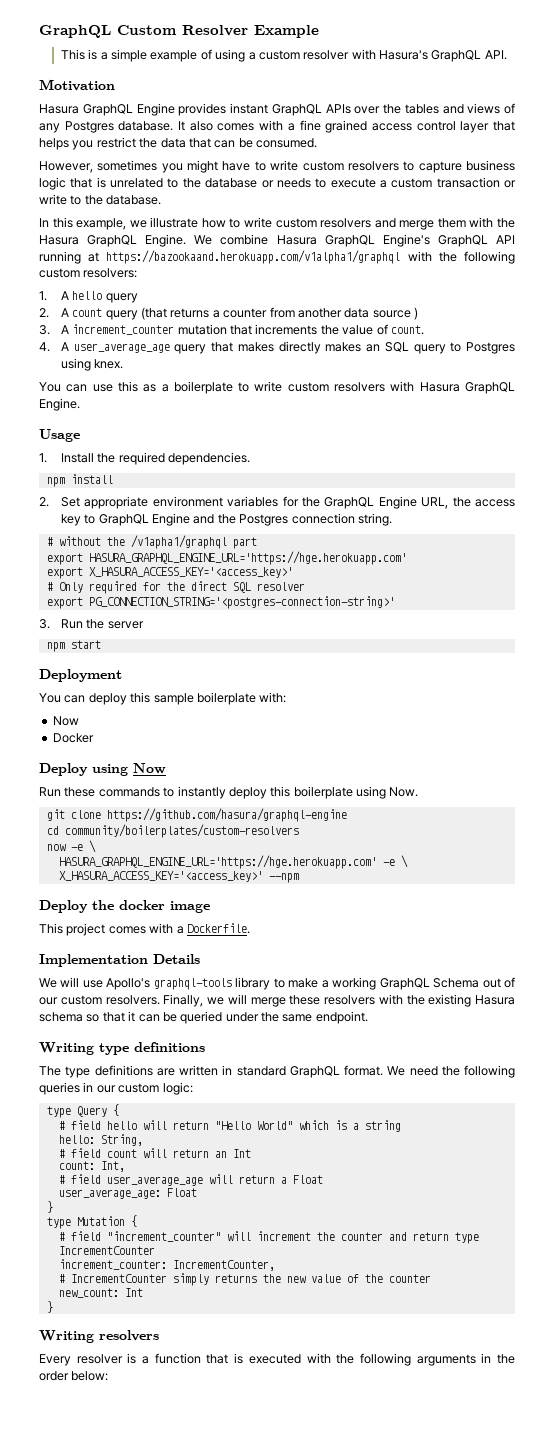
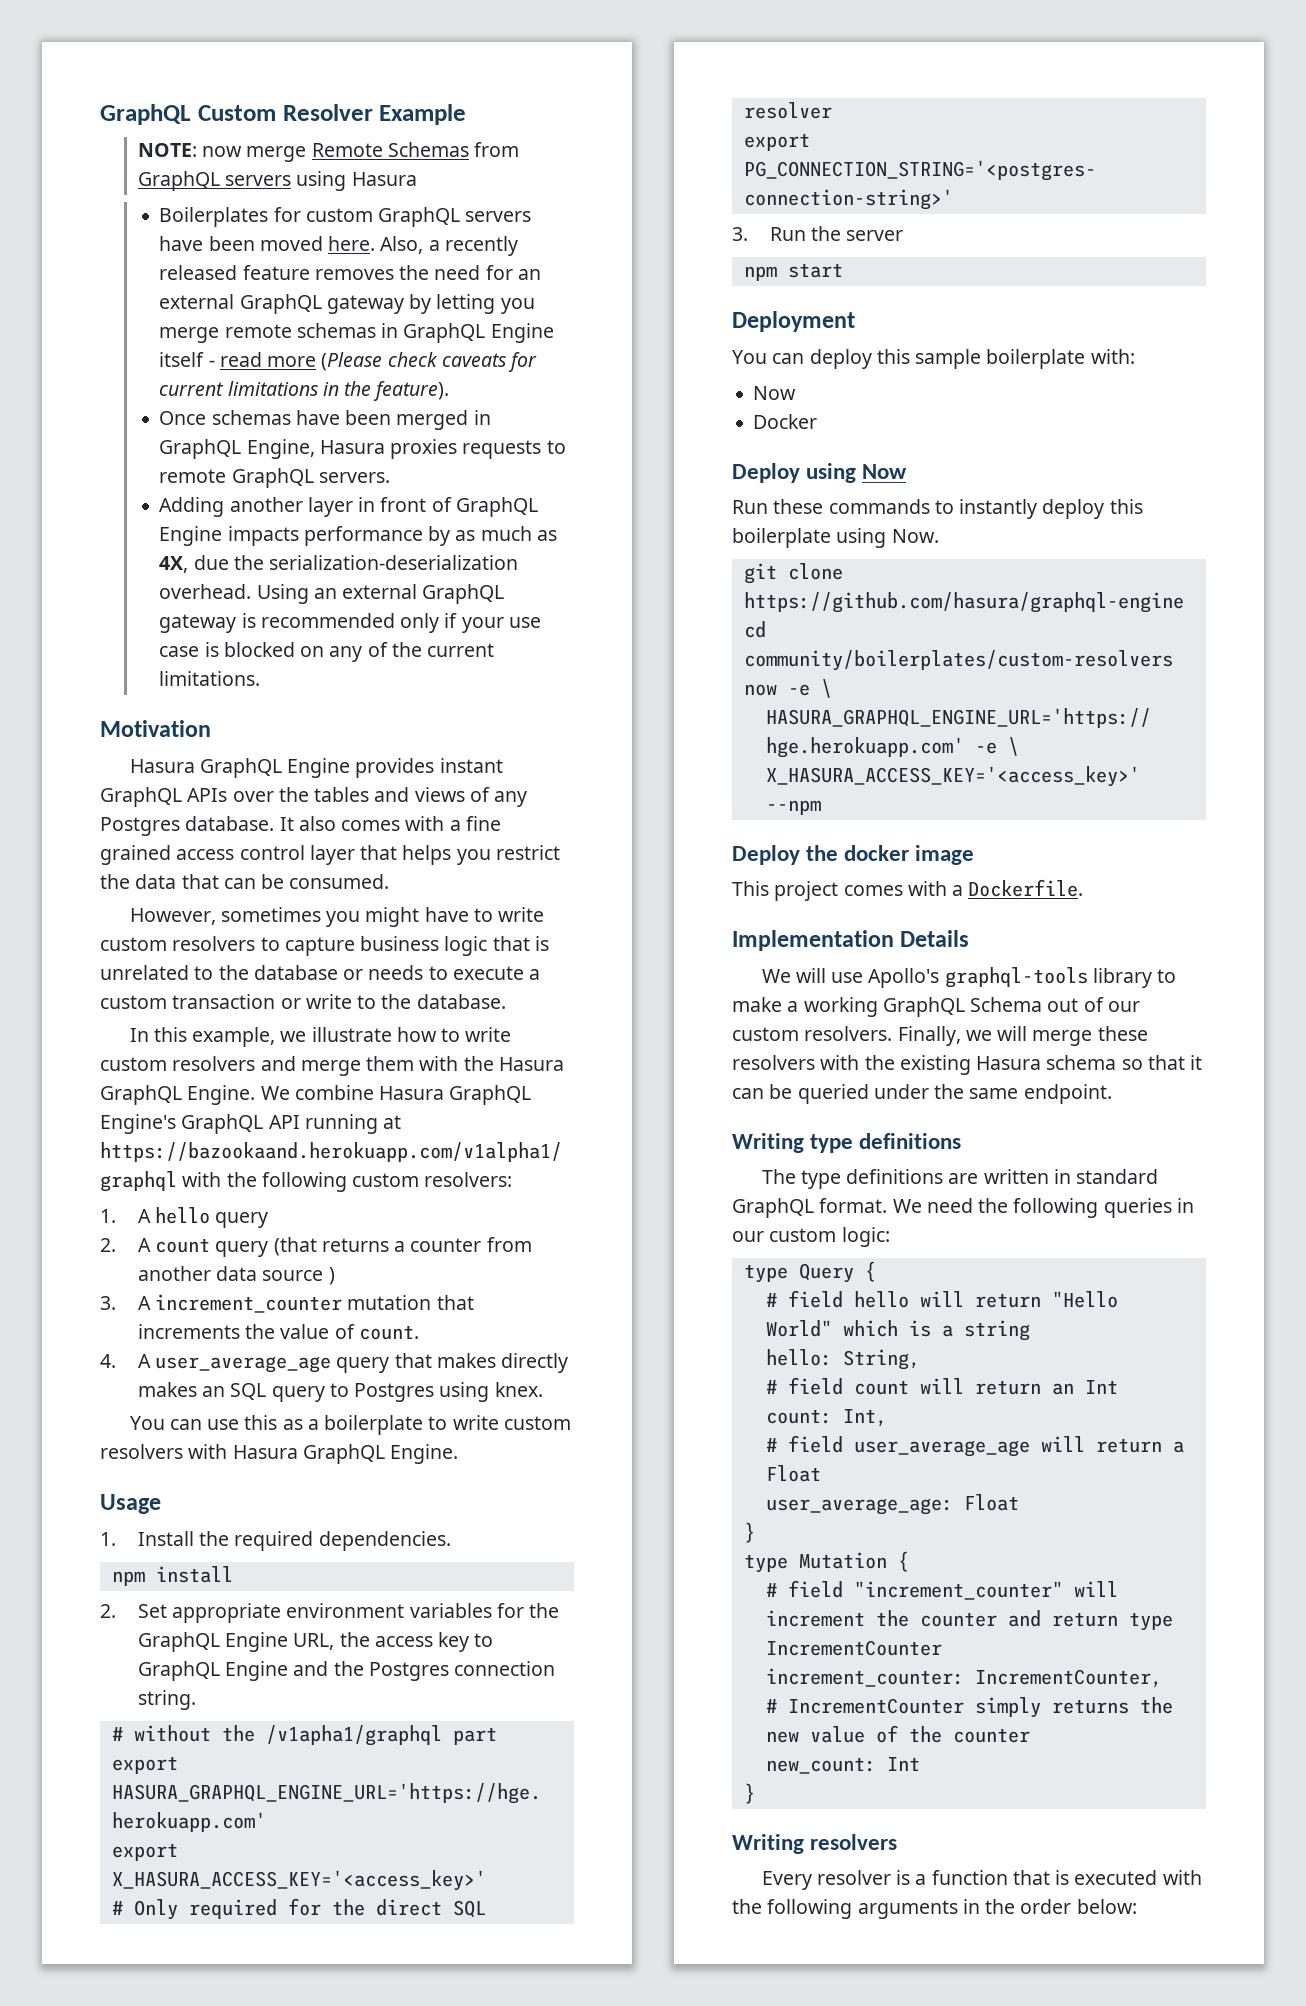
[60,49,507,62] This is a simple example of using a custom resolver with Hasura's GraphQL API. -> [137,142,520,162] [137,171,417,191] [159,207,532,227] [159,236,518,256] [159,265,541,280] [159,294,535,314] [159,323,554,343] [159,352,538,372] [159,381,450,401] [159,410,491,430] [159,439,566,459] [159,468,390,488] [159,497,538,517] [159,526,557,546] [159,555,519,573] [159,584,505,604] [159,613,541,633] [159,642,495,662] [159,671,261,686] NOTE: now merge Remote Schemas from GraphQL servers using Hasura // Boilerplates for custom GraphQL servers have been moved here. Also, a recently released feature removes the need for an external GraphQL gateway by letting you merge remote schemas in GraphQL Engine itself - read more (Please check caveats for current limitations in the feature). // Once schemas have been merged in GraphQL Engine, Hasura proxies requests to remote GraphQL servers. // Adding another layer in front of GraphQL Engine impacts performance by as much as 4X, due the serialization-deserialization overhead. Using an external GraphQL gateway is recommended only if your use case is blocked on any of the current limitations.

